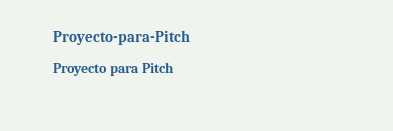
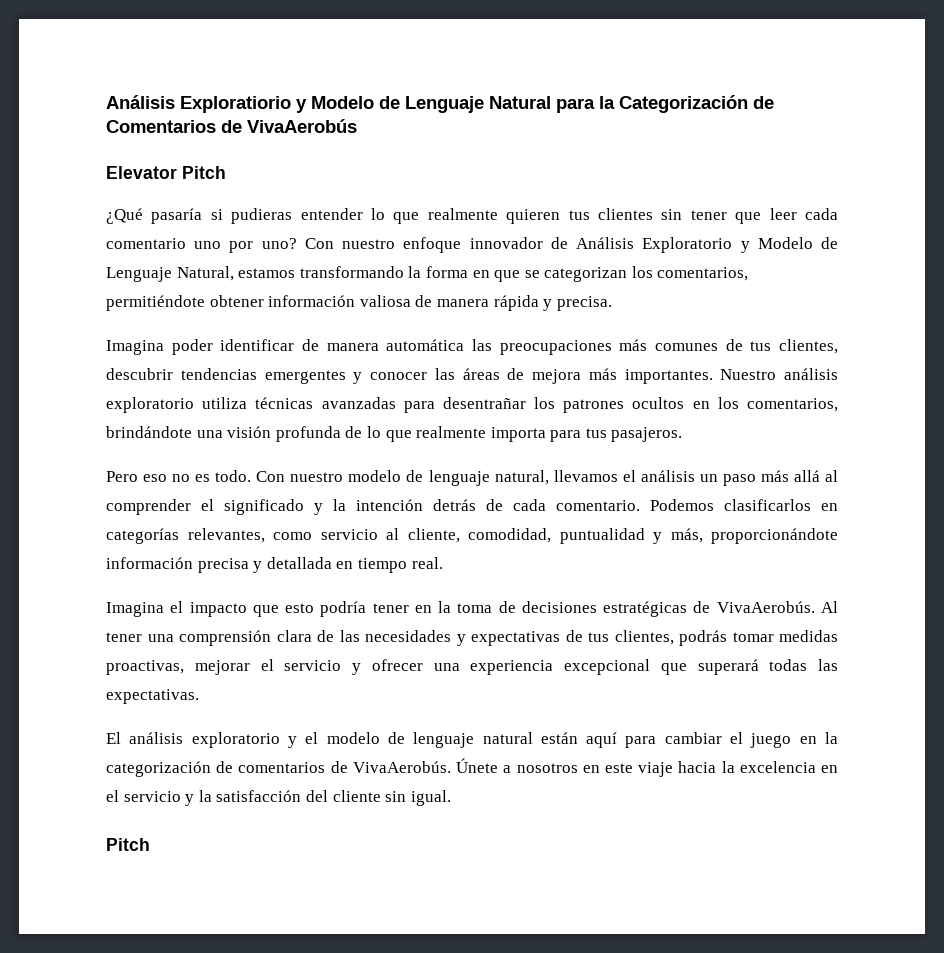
[53,30,190,45] [53,63,139,76] Proyecto-para-Pitch // Proyecto para -> [106,95,774,113] [106,119,357,133] [106,166,226,179] [106,208,838,224] [106,237,838,253] [106,266,749,282] [106,295,612,311] [106,339,838,355] [106,368,838,384] [106,397,838,413] [106,426,683,442] [106,470,838,486] [106,499,838,515] [106,528,838,544] [106,557,443,573] [106,601,838,617] [106,630,838,646] [106,659,838,675] [106,689,199,704] [106,732,838,748] [106,758,838,777] [106,790,451,806] Análisis Exploratiorio y Modelo de Lenguaje Natural para la Categorización de Comentarios de VivaAerobús // Elevator Pitch // ¿Qué pasaría si pudieras entender lo que realmente quieren tus clientes sin tener que leer cada comentario uno por uno? Con nuestro enfoque innovador de Análisis Exploratorio y Modelo de Lenguaje Natural, estamos transformando la forma en que se categorizan los comentarios, permitiéndote obtener información valiosa de manera rápida y precisa. // Imagina poder identificar de manera automática las preocupaciones más comunes de tus clientes, descubrir tendencias emergentes y conocer las áreas de mejora más importantes. Nuestro análisis exploratorio utiliza técnicas avanzadas para desentrañar los patrones ocultos en los comentarios, brindándote una visión profunda de lo que realmente importa para tus pasajeros. // Pero eso no es todo. Con nuestro modelo de lenguaje natural, llevamos el análisis un paso más allá al comprender el significado y la intención detrás de cada comentario. Podemos clasificarlos en categorías relevantes, como servicio al cliente, comodidad, puntualidad y más, proporcionándote información precisa y detallada en tiempo real. // Imagina el impacto que esto podría tener en la toma de decisiones estratégicas de VivaAerobús. Al tener una comprensión clara de las necesidades y expectativas de tus clientes, podrás tomar medidas proactivas, mejorar el servicio y ofrecer una experiencia excepcional que superará todas las expectativas. // El análisis exploratorio y el modelo de lenguaje natural están aquí para cambiar el juego en la categorización de comentarios de VivaAerobús. Únete a nosotros en este viaje hacia la excelencia en el servicio y la satisfacción del cliente sin igual. //

